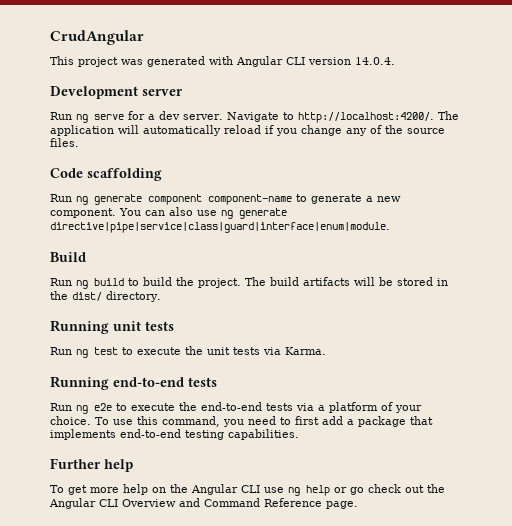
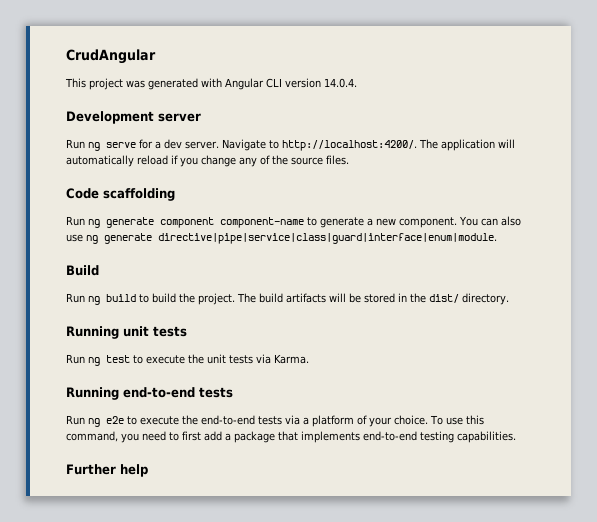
[50,484,445,496] [49,498,358,509] // To get more help on the Angular CLI use ng help or go check out the Angular CLI Overview and Command Reference page. -> (148, 470) none

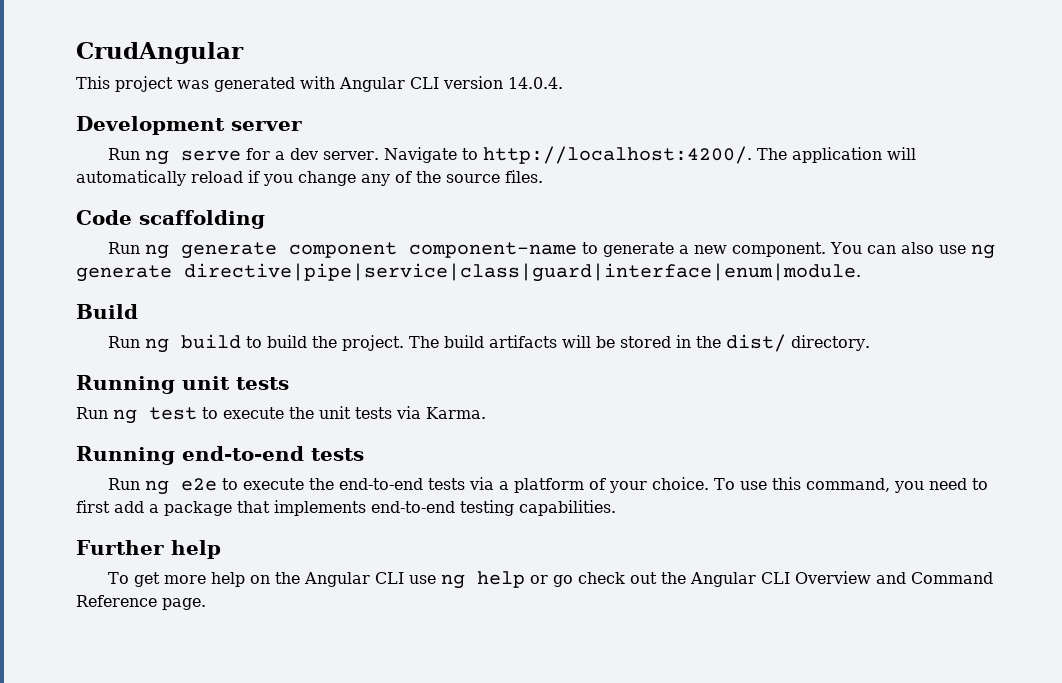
(148, 470) none -> [108,571,994,589] [76,595,206,610] // To get more help on the Angular CLI use ng help or go check out the Angular CLI Overview and Command Reference page.

